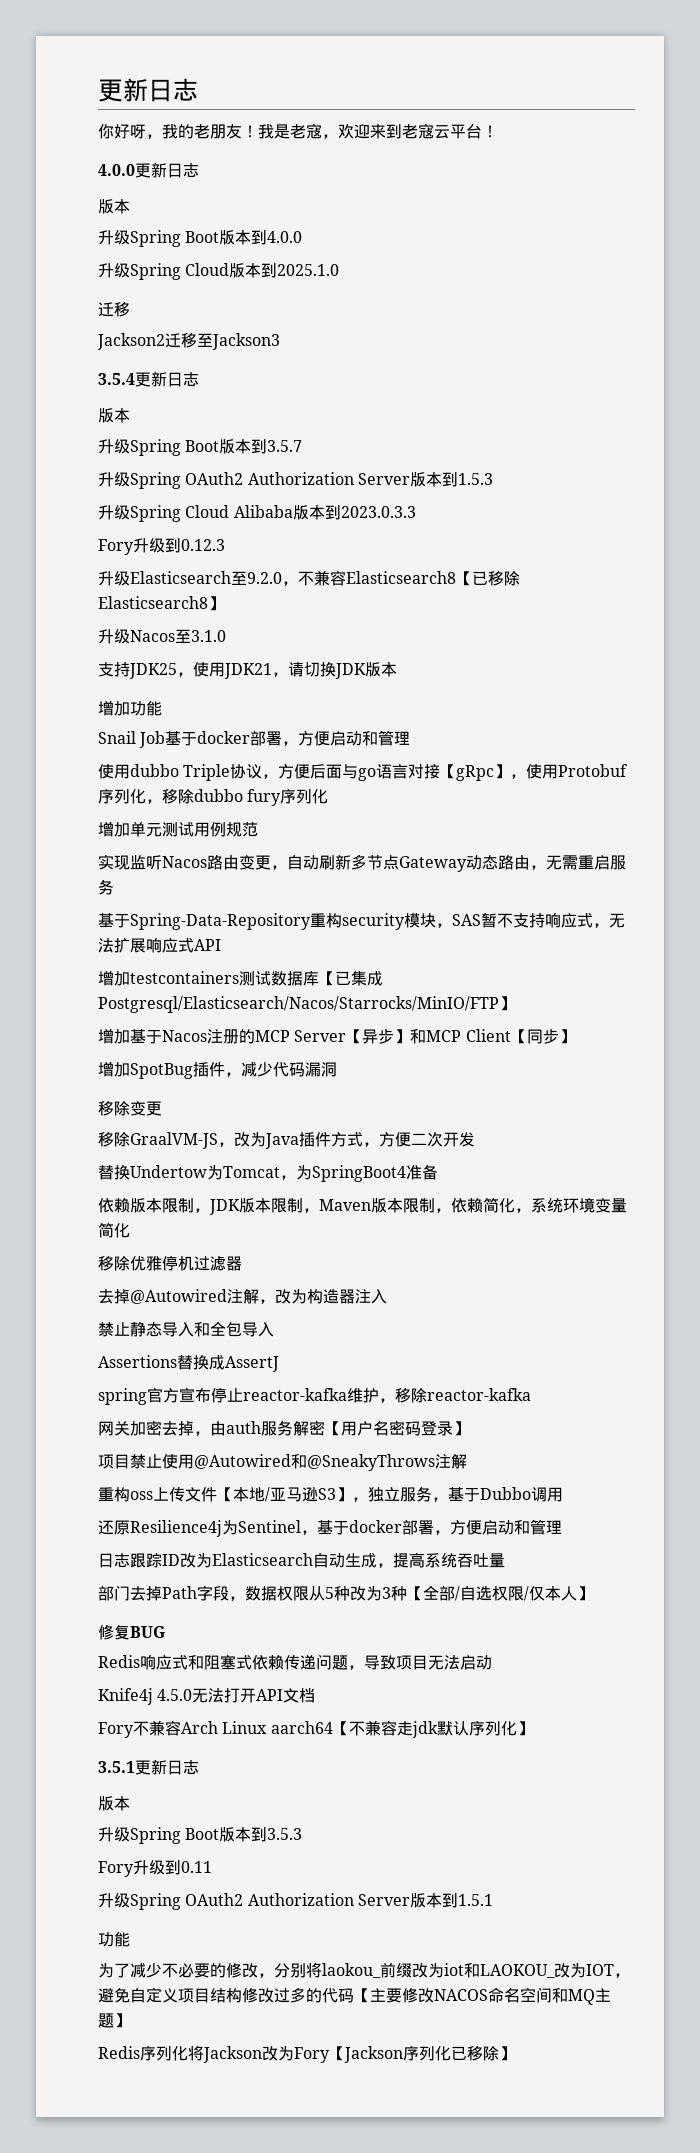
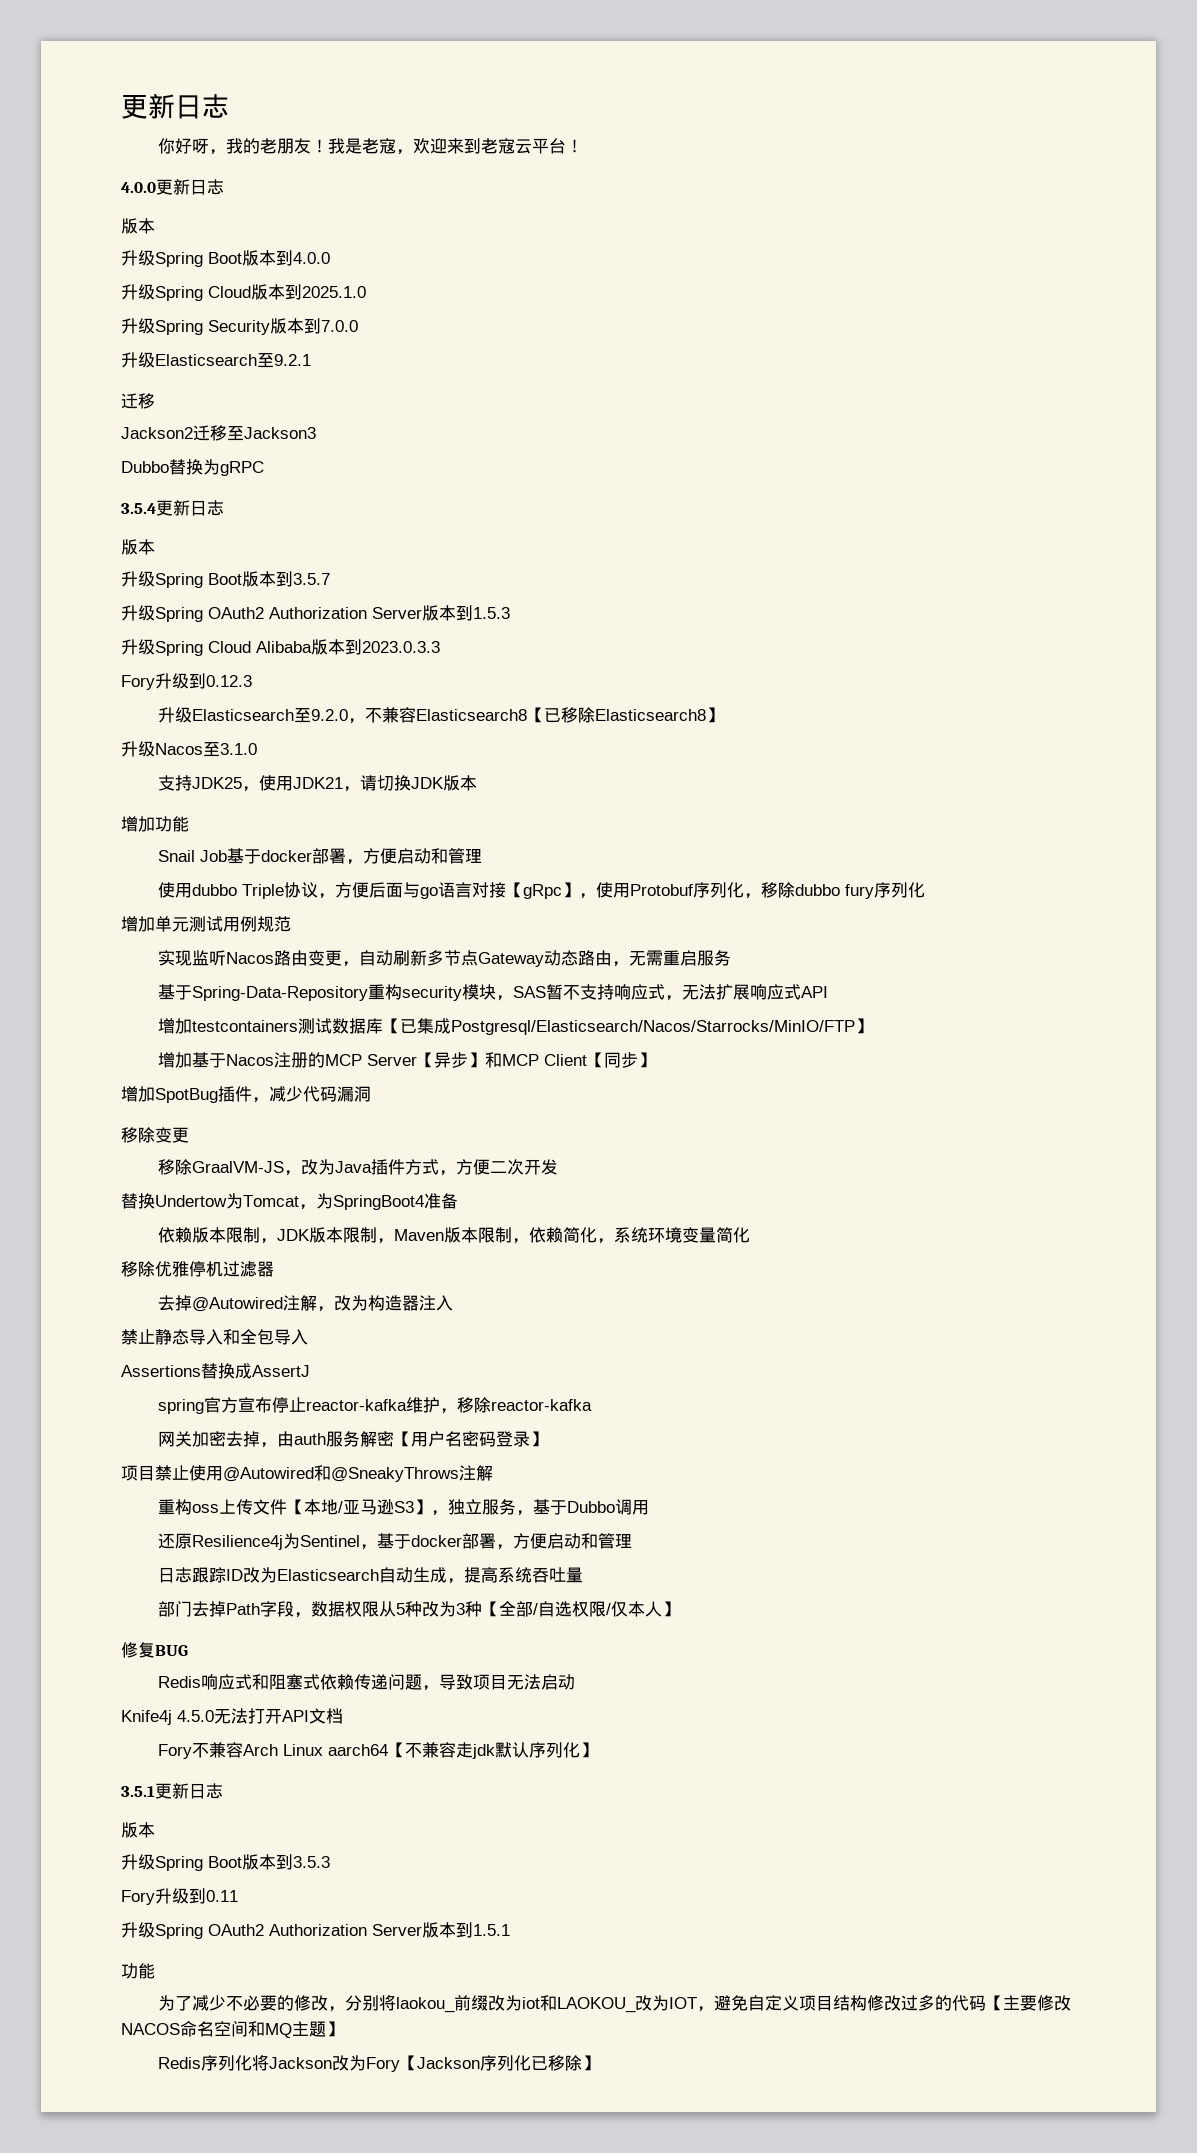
(340, 270) none -> [121,318,358,335] [121,352,311,368] // 升级Spring Security版本到7.0.0 // 升级Elasticsearch至9.2.1
(280, 341) none -> [121,459,264,476] // Dubbo替换为gRPC

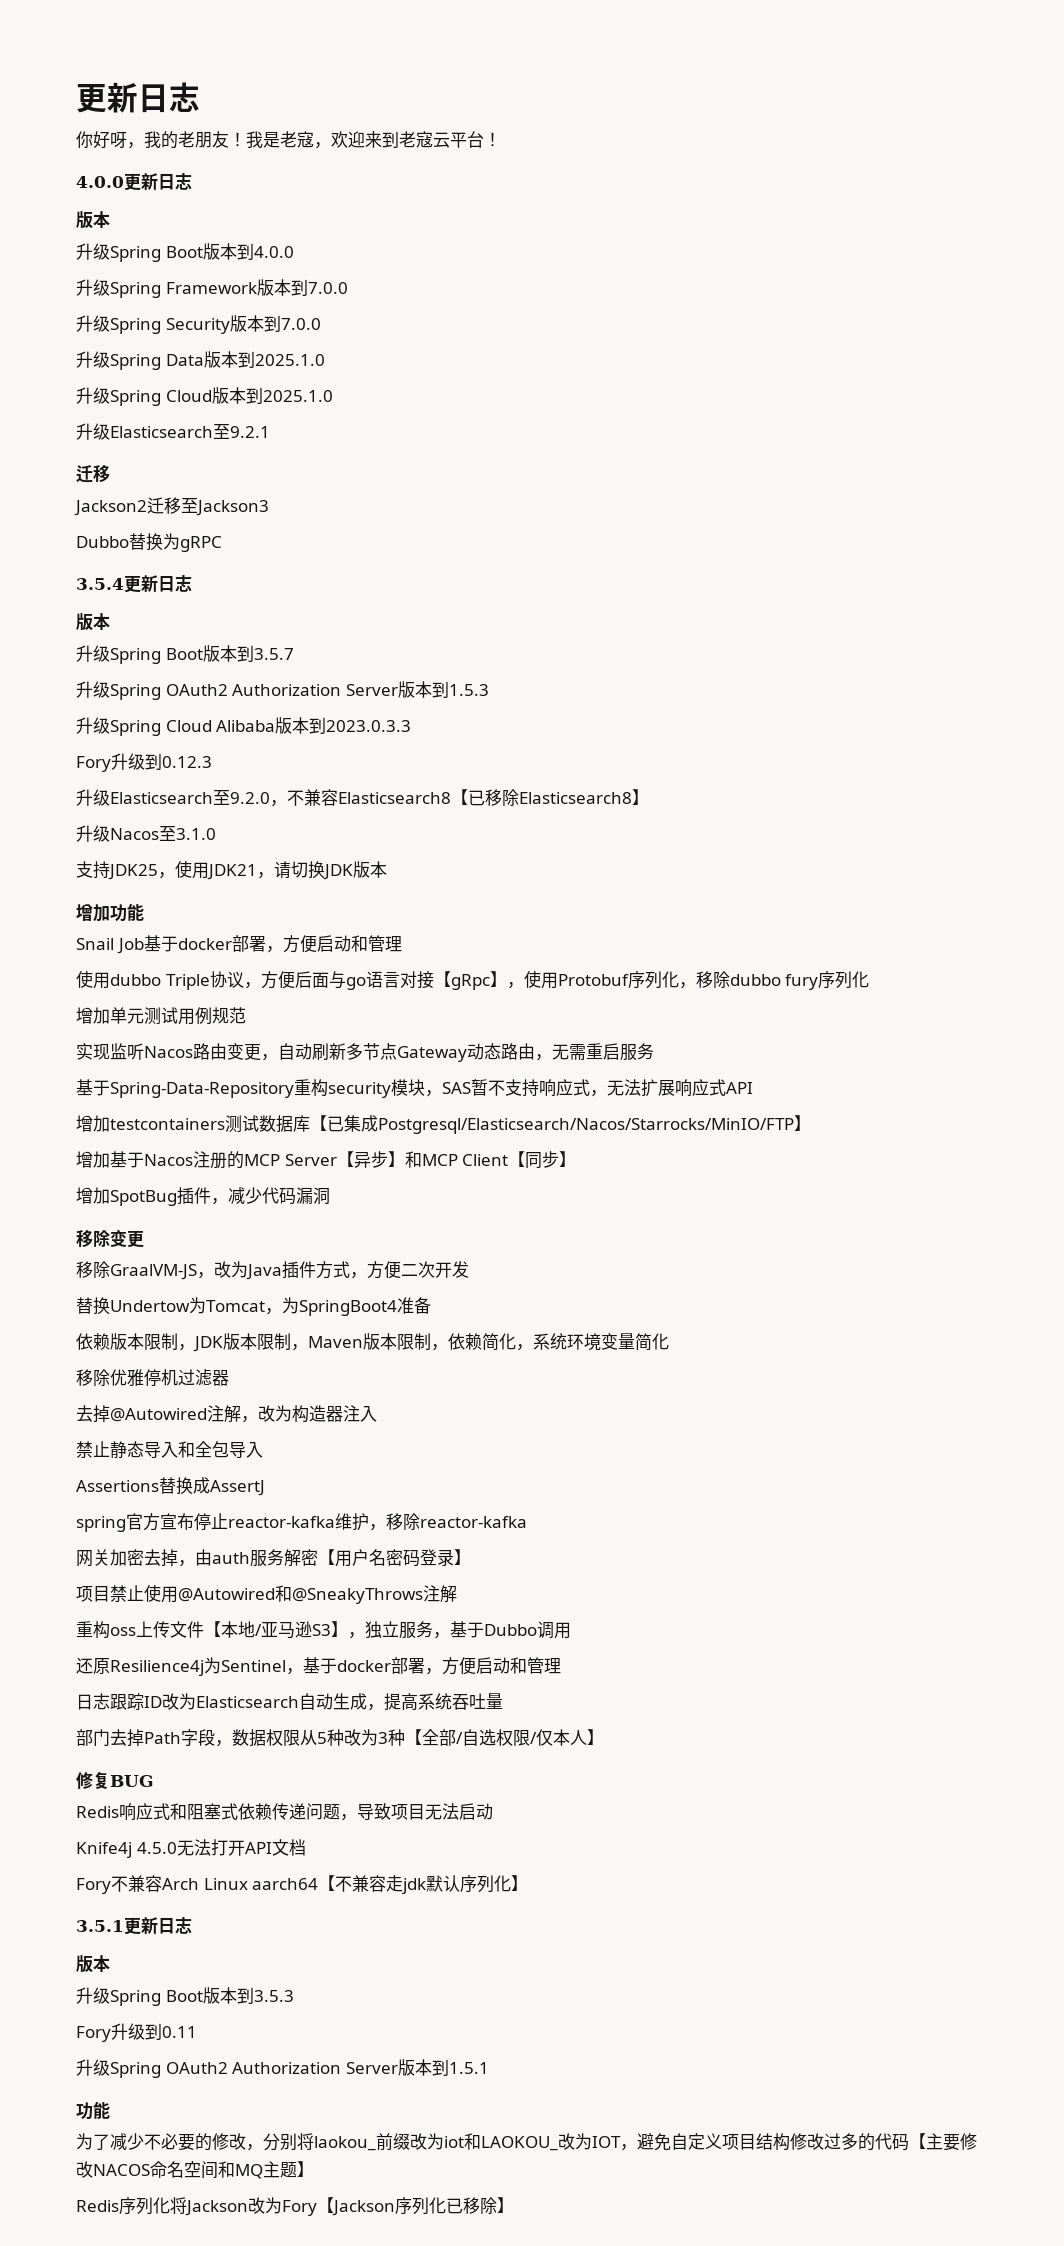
[208,284,366,300] Cloud版本到2025.1.0 -> [165,279,348,296] Framework版本到7.0.0
(358, 326) none -> [76,351,325,370] [76,387,333,406] // 升级Spring Data版本到2025.1.0 // 升级Spring Cloud版本到2025.1.0

